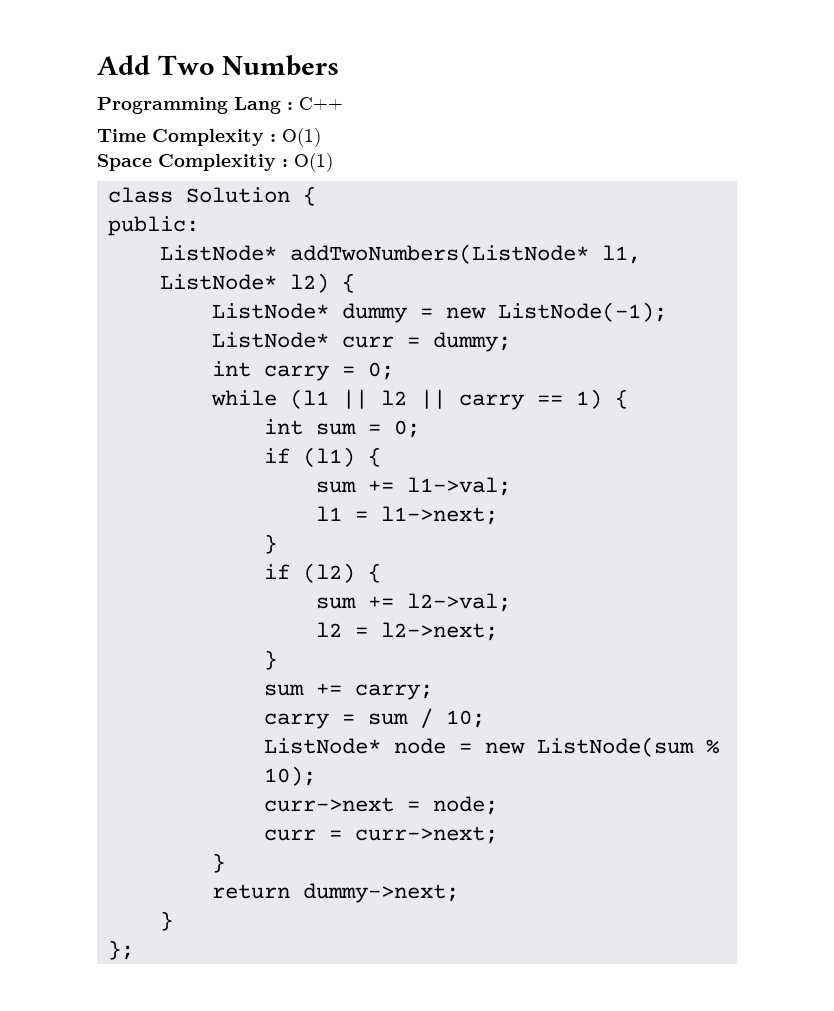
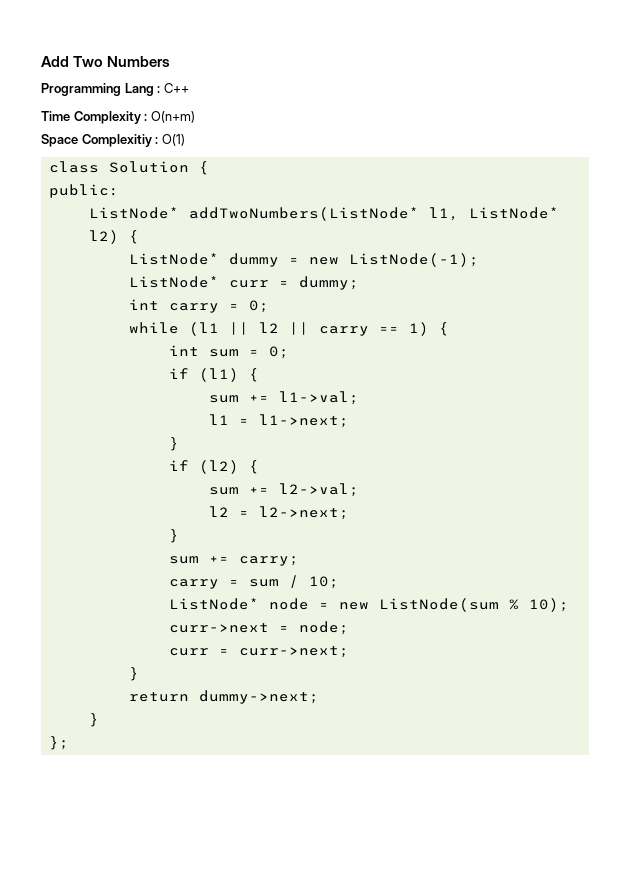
[282,128,321,147] O(1) -> [150,111,195,123] O(n+m)

